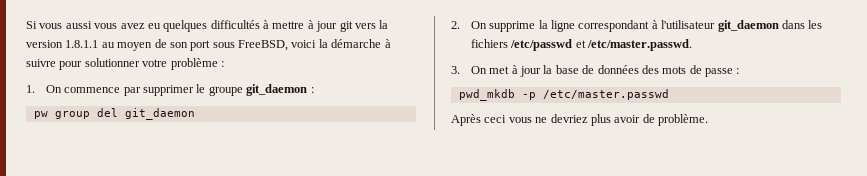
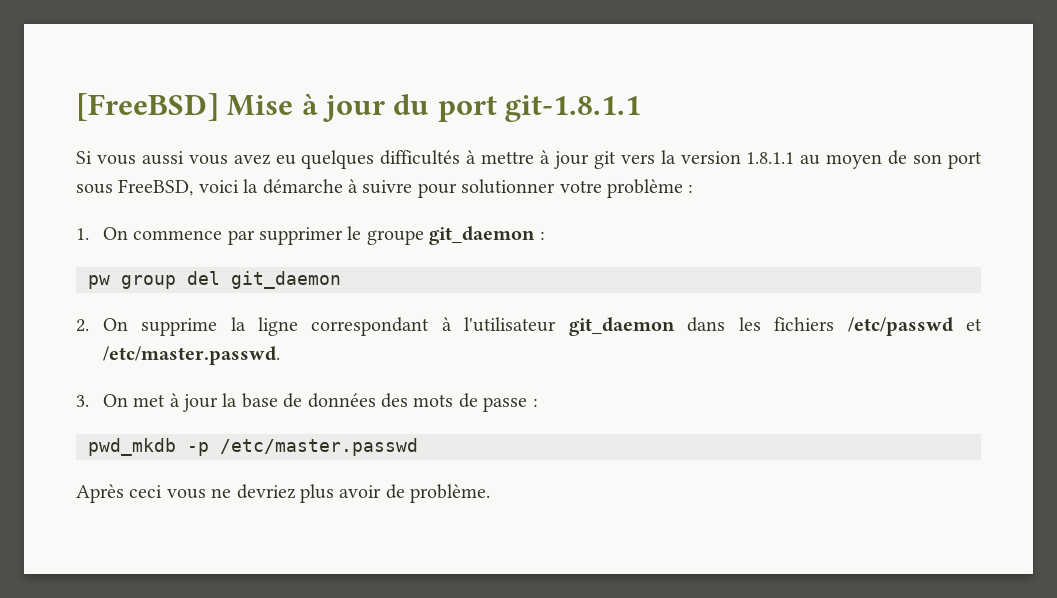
(26, 25) none -> [76,93,642,122] [FreeBSD] Mise à jour du port git-1.8.1.1 //

